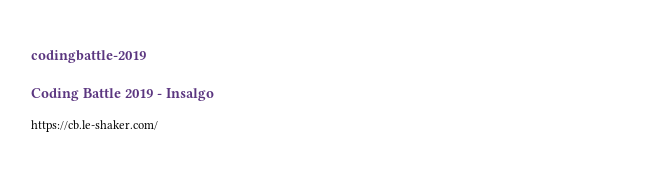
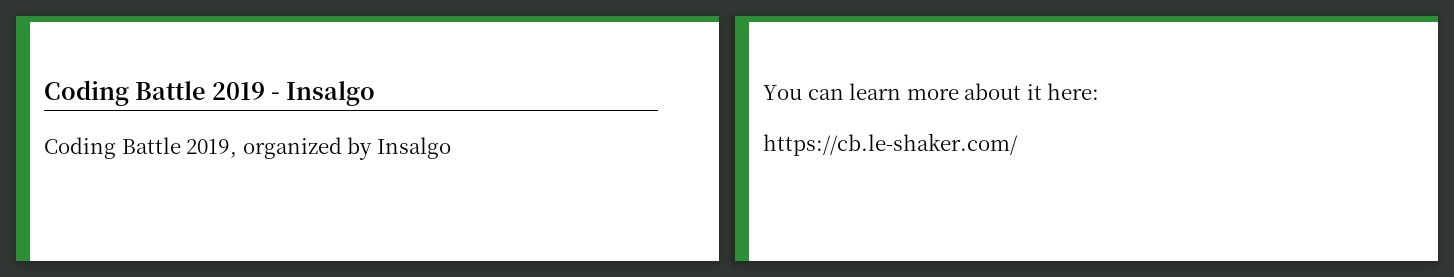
[31,50,146,63] codingbattle-2019 // -> (44, 93) none
(214, 94) none -> [44,137,451,160] [763,83,1100,100] // Coding Battle 2019, organized by Insalgo // You can learn more about it here:

